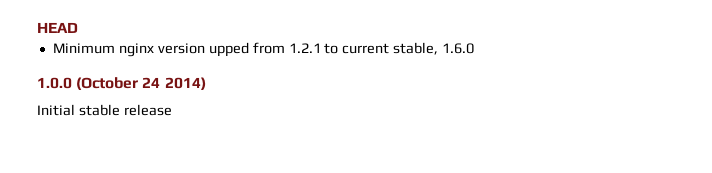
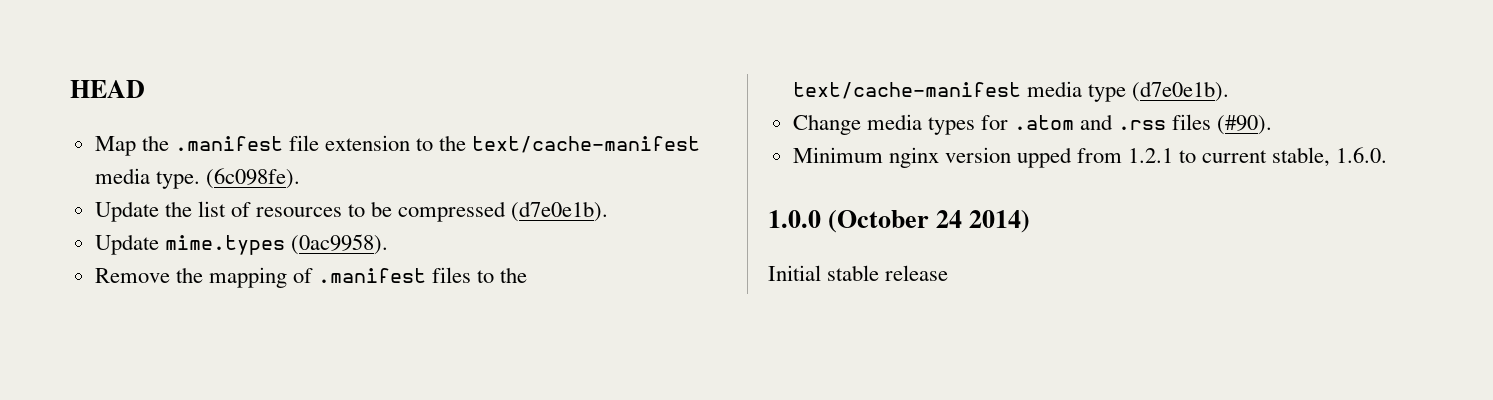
(78, 27) none -> [94,135,701,156] [94,168,300,189] [94,201,609,222] [94,234,388,255] [94,267,528,288] [792,81,1229,102] [792,114,1273,135] // Map the .manifest file extension to the text/cache-manifest media type. (6c098fe). // Update the list of resources to be compressed (d7e0e1b). // Update mime.types (0ac9958). // Remove the mapping of .manifest files to the text/cache-manifest media type (d7e0e1b). // Change media types for .atom and .rss files (#90).
[442,43,475,54] 1.6.0 -> [1336,147,1388,163] 1.6.0.

